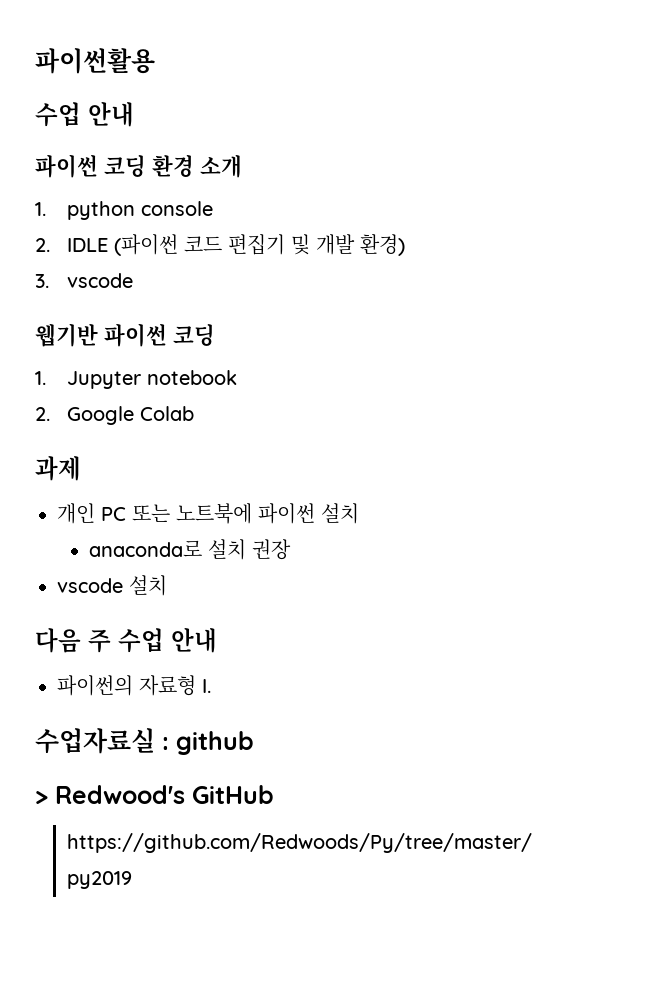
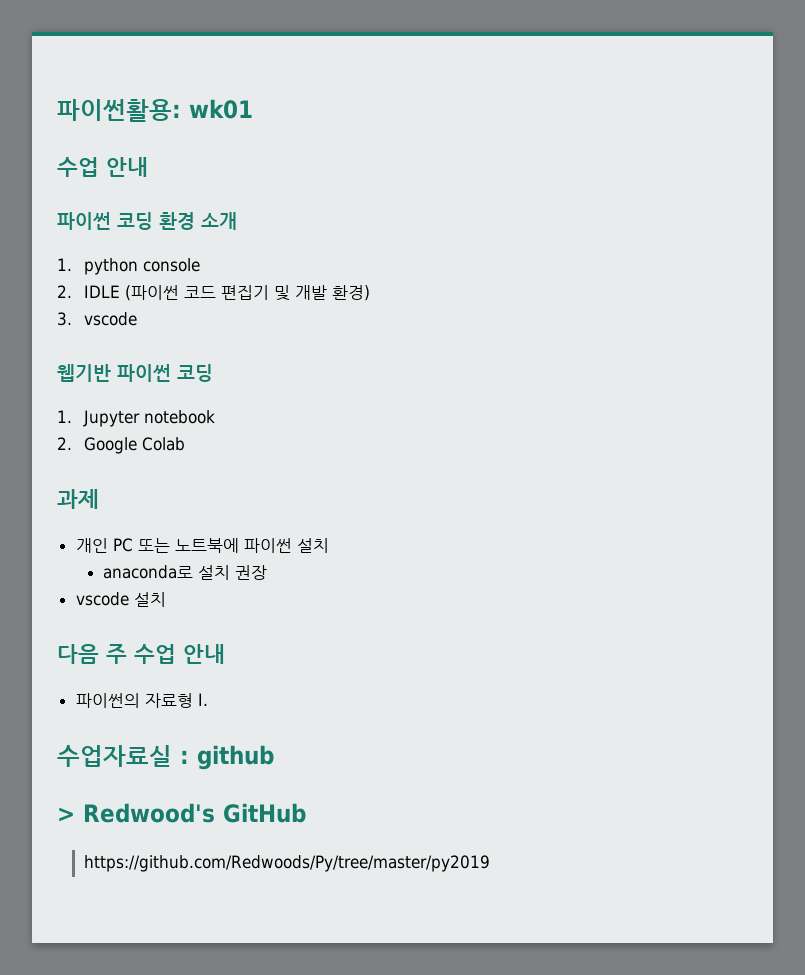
[35,48,155,74] 파이썬활용 -> [57,99,253,122] 파이썬활용: wk01

